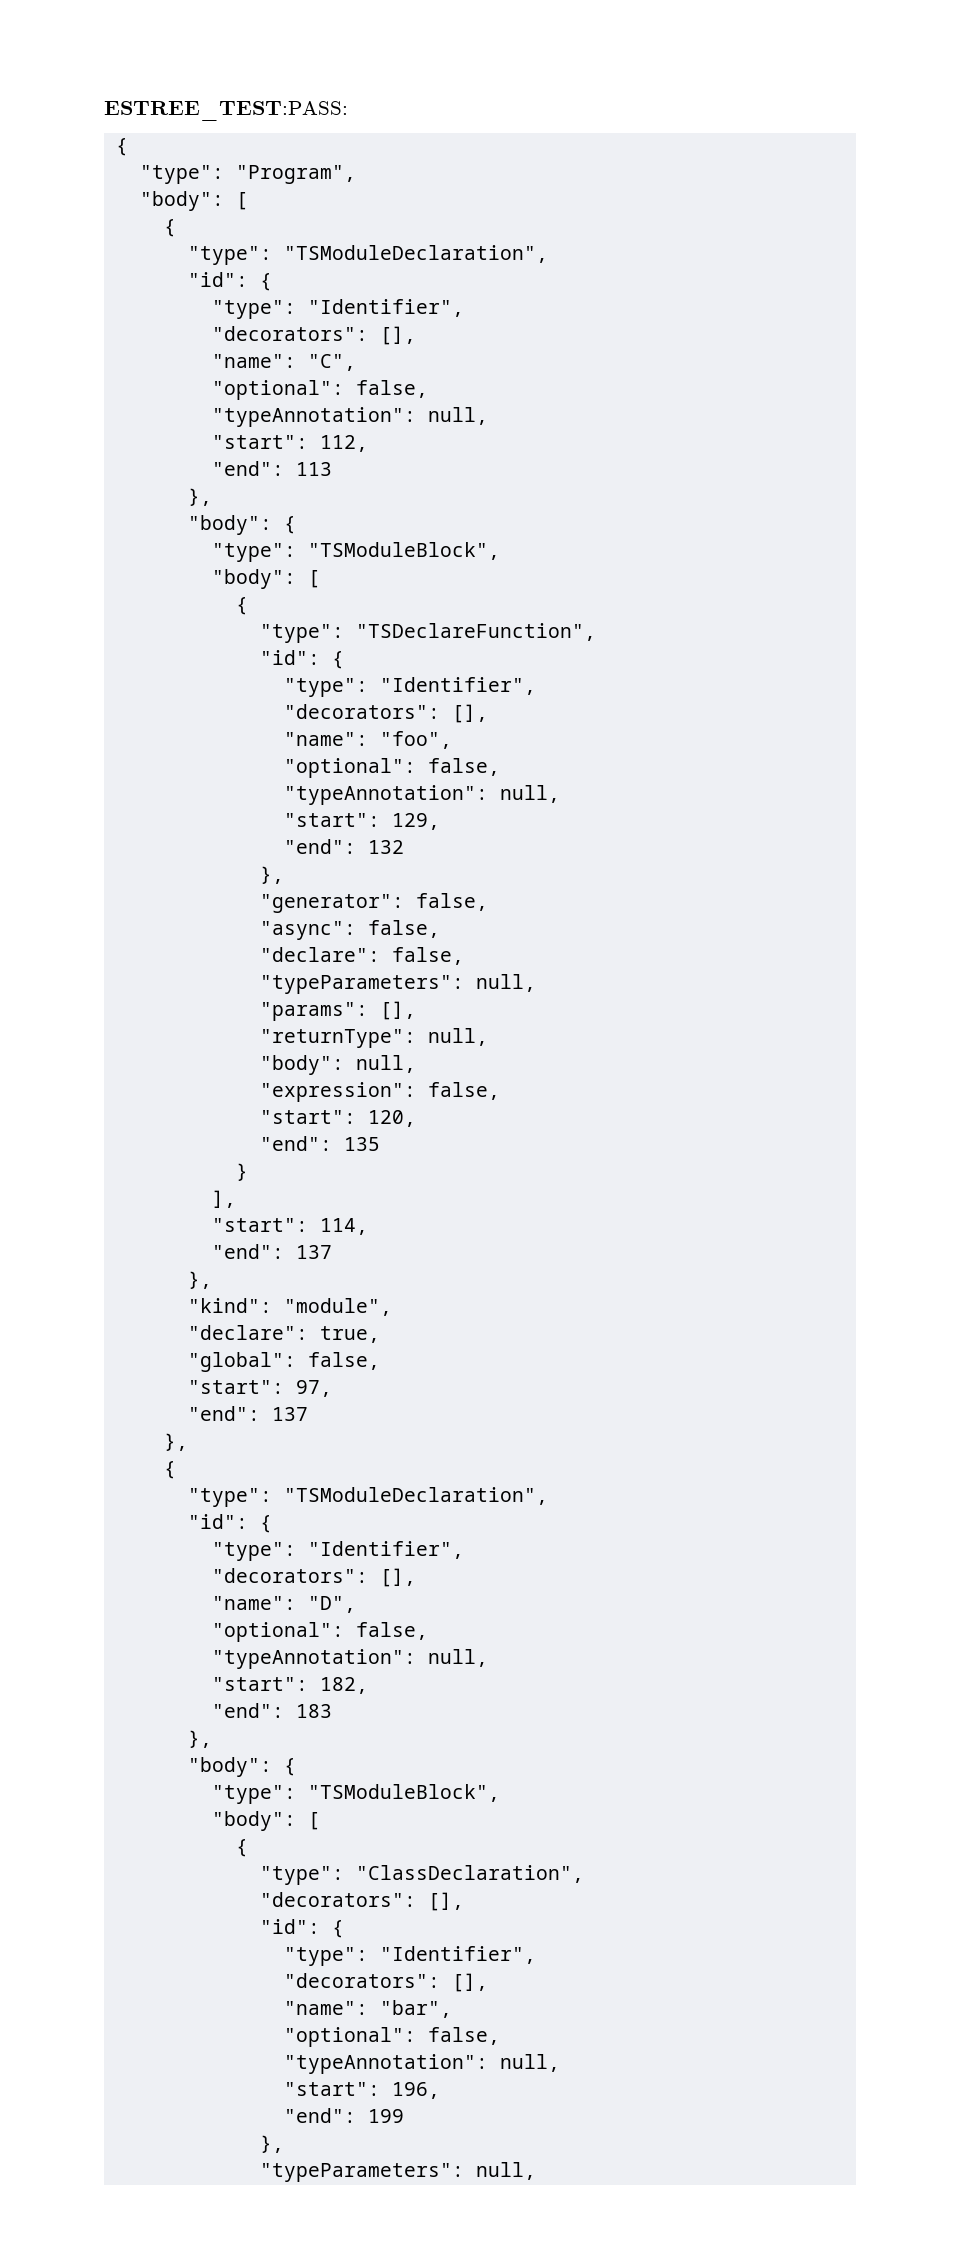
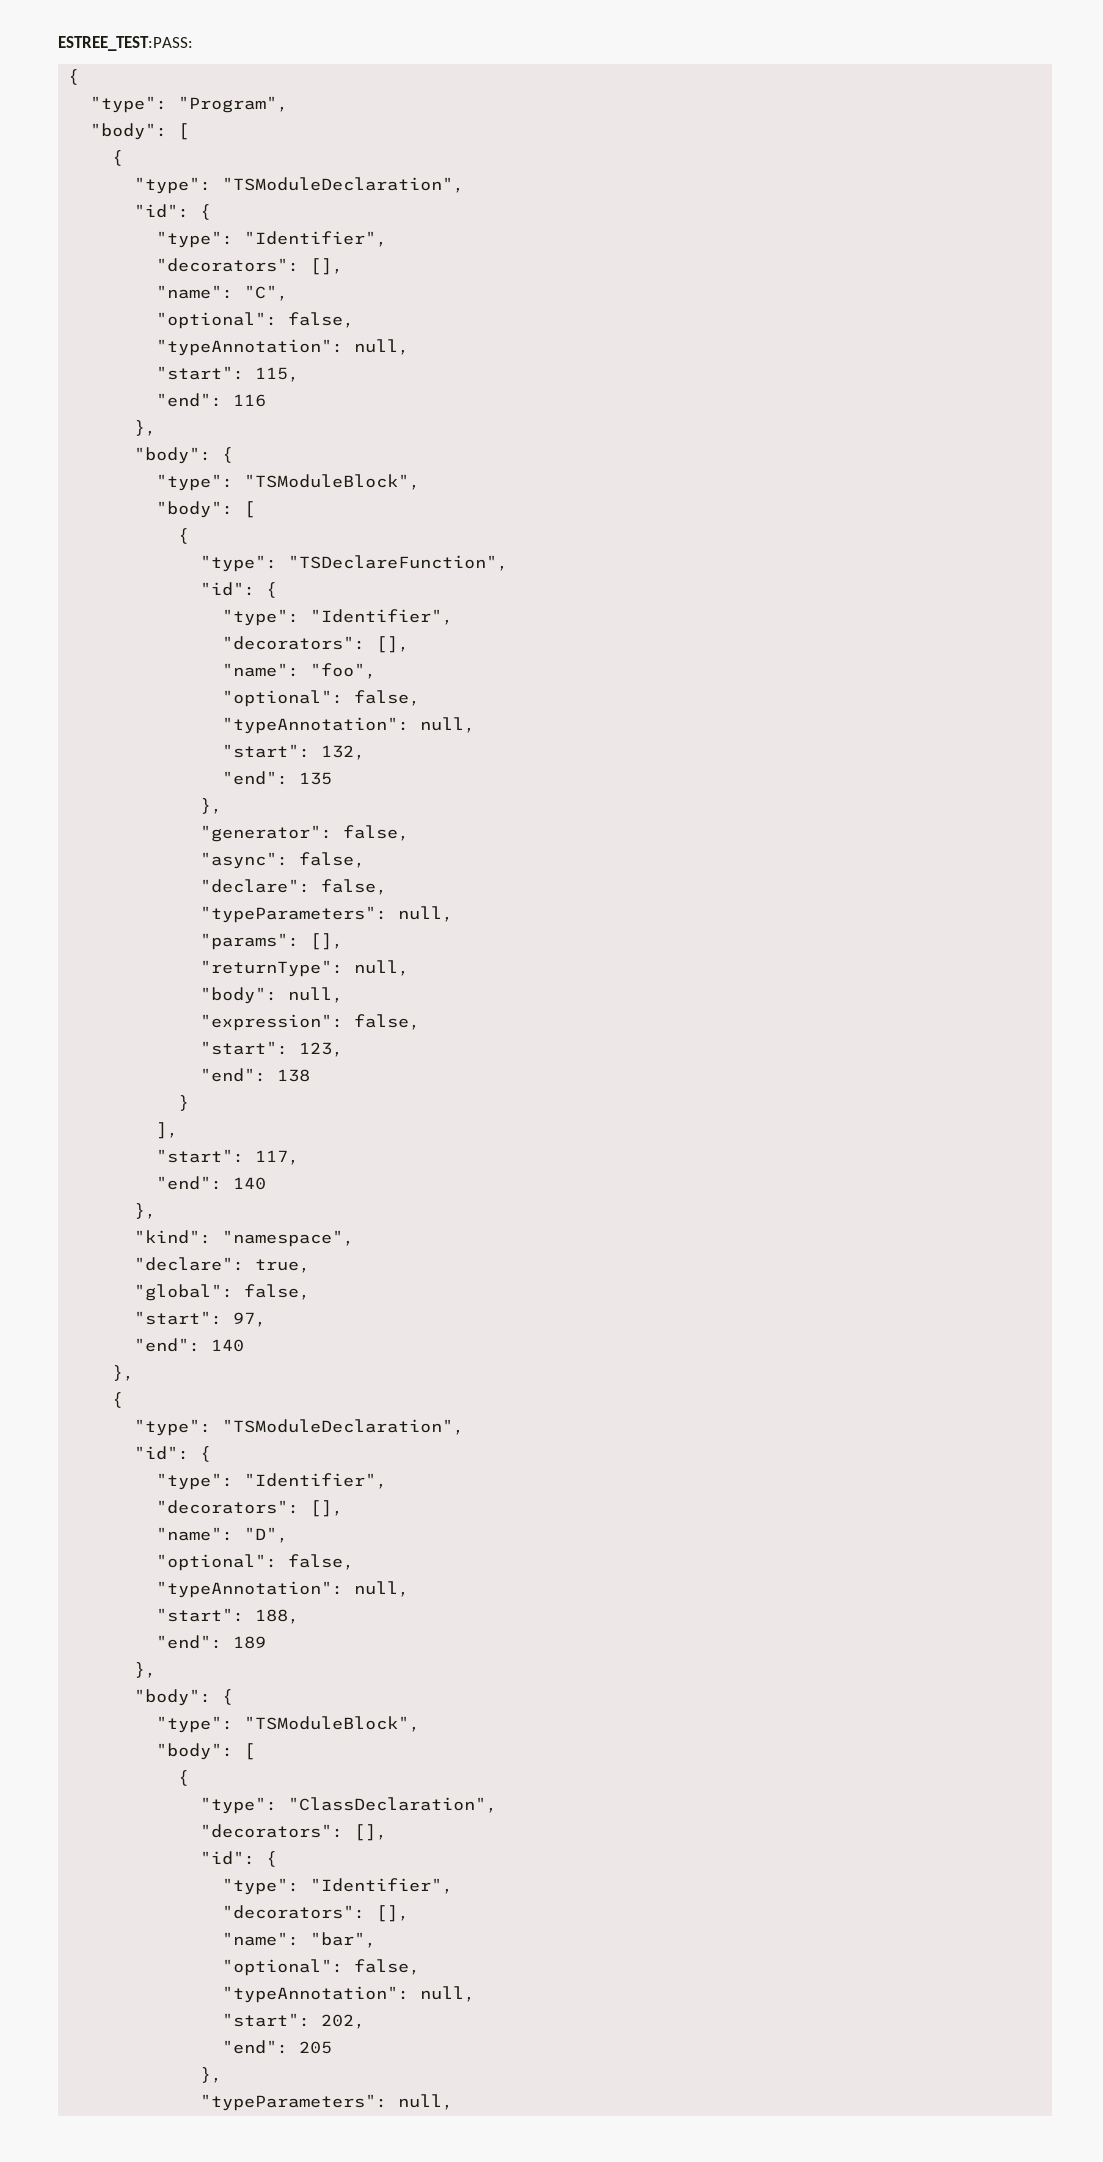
[320,435,369,452] [212,461,333,476] 112, // "end": 113 -> [255,367,300,382] [156,393,267,407] 115, // "end": 116
[392,813,441,830] [284,839,405,854] 129, // "end": 132 -> [321,745,366,760] [222,771,333,785] 132, // "end": 135
[368,1110,417,1127] [260,1136,381,1151] 120, // "end": 135 -> [299,1042,344,1057] [200,1068,311,1082] 123, // "end": 138
[320,1218,369,1235] [212,1244,333,1259] 114, // "end": 137 -> [255,1150,300,1165] [156,1176,267,1190] 117, // "end": 140
[284,1298,393,1316] "module", -> [222,1230,355,1247] "namespace",
[272,1407,309,1421] 137 -> [211,1339,245,1352] 140
[320,1677,369,1694] [212,1703,333,1718] 182, // "end": 183 -> [255,1609,300,1624] [156,1635,267,1649] 188, // "end": 189
[392,2082,441,2099] [284,2108,405,2123] 196, // "end": 199 -> [321,2014,366,2029] [222,2040,333,2054] 202, // "end": 205

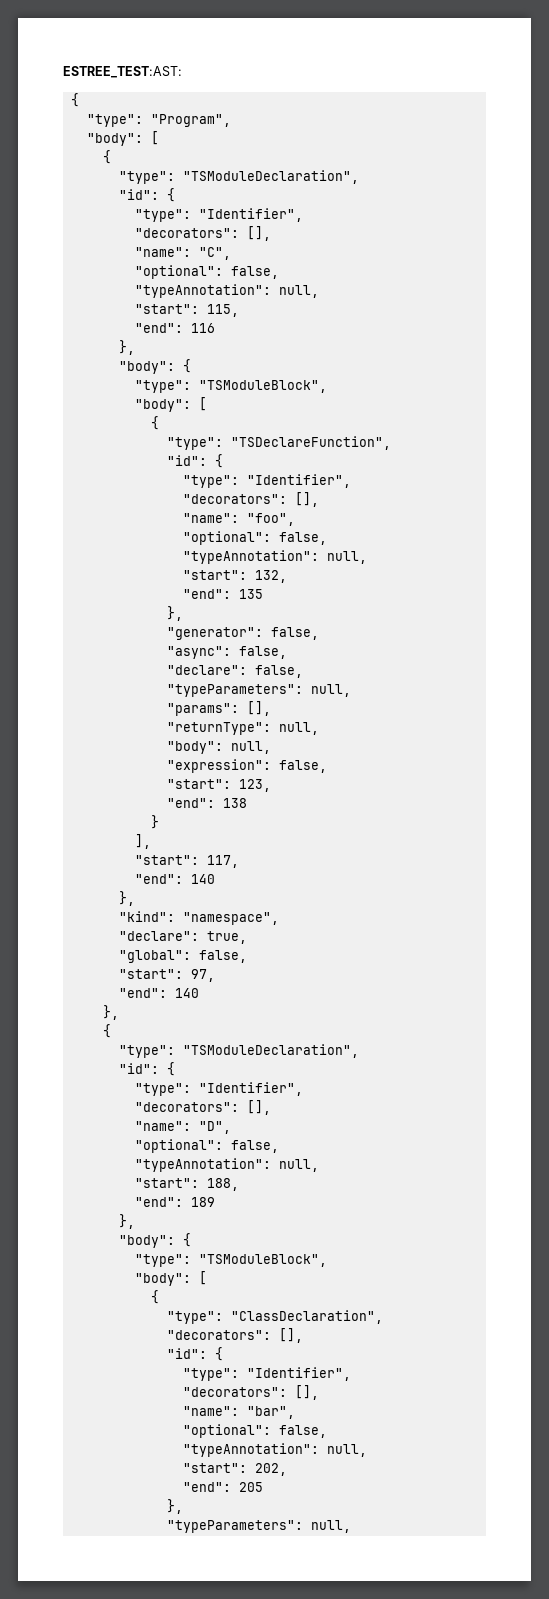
[58,36,193,51] ESTREE_TEST:PASS: -> [63,66,182,78] ESTREE_TEST:AST:

